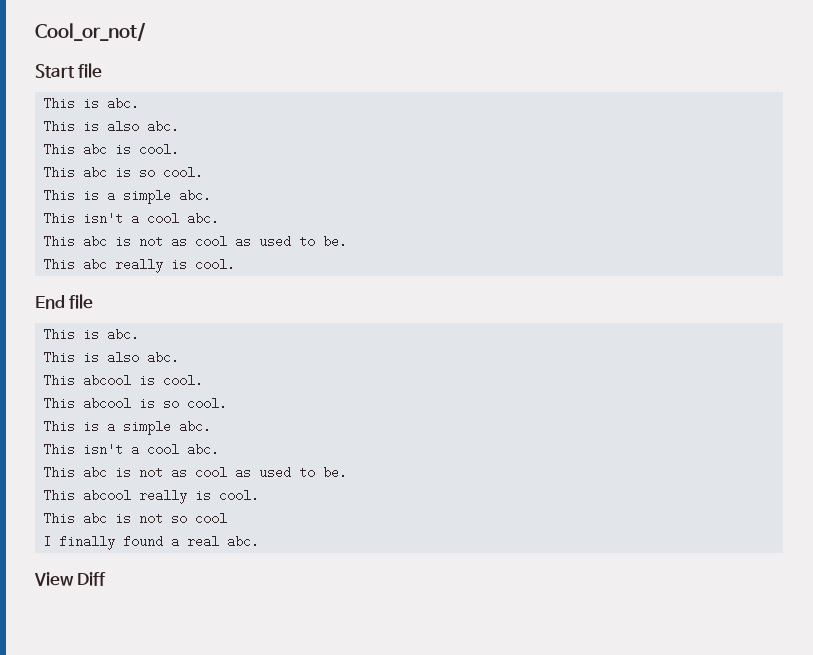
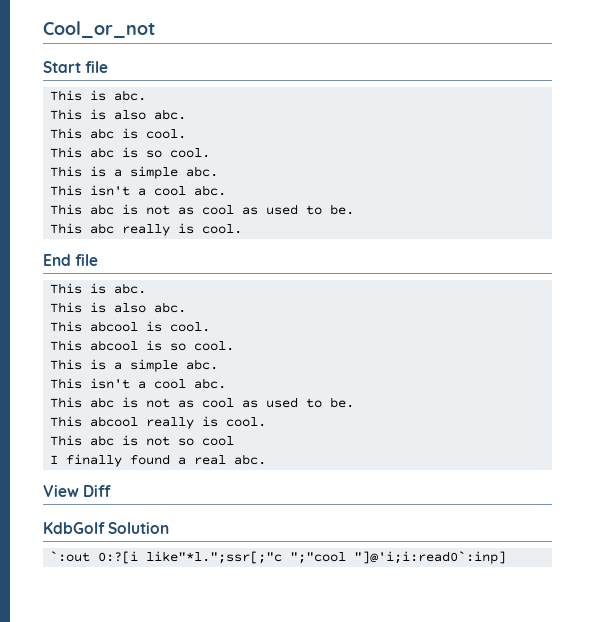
[35,22,146,41] Cool_or_not/ -> [43,21,155,38] Cool_or_not
(107, 579) none -> [43,522,170,534] [49,551,506,564] // KdbGolf Solution // `:out 0:?[i like"*l.";ssr[;"c ";"cool "]@'i;i:read0`:inp]

